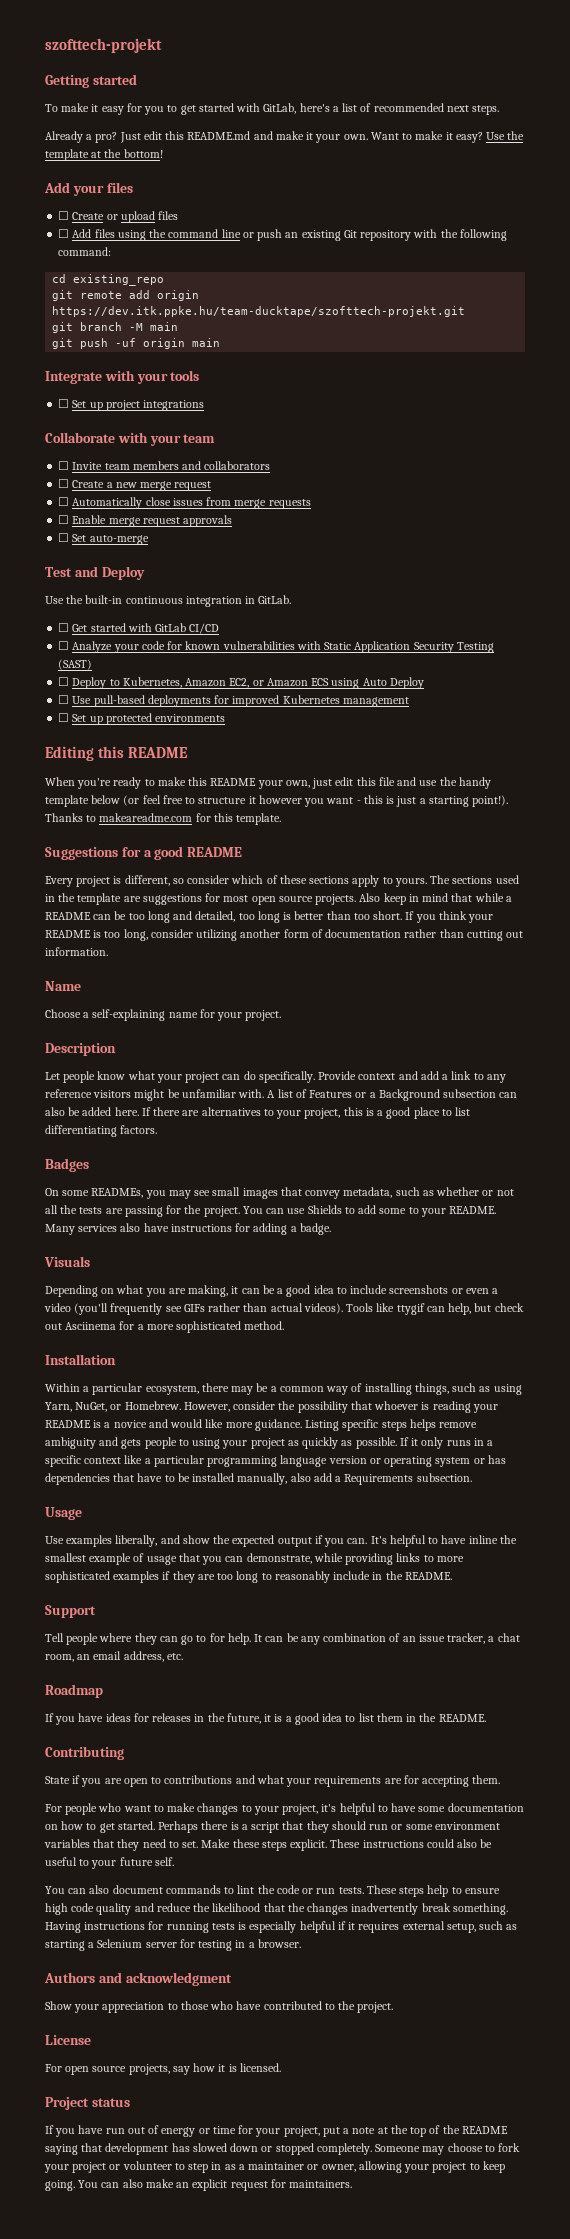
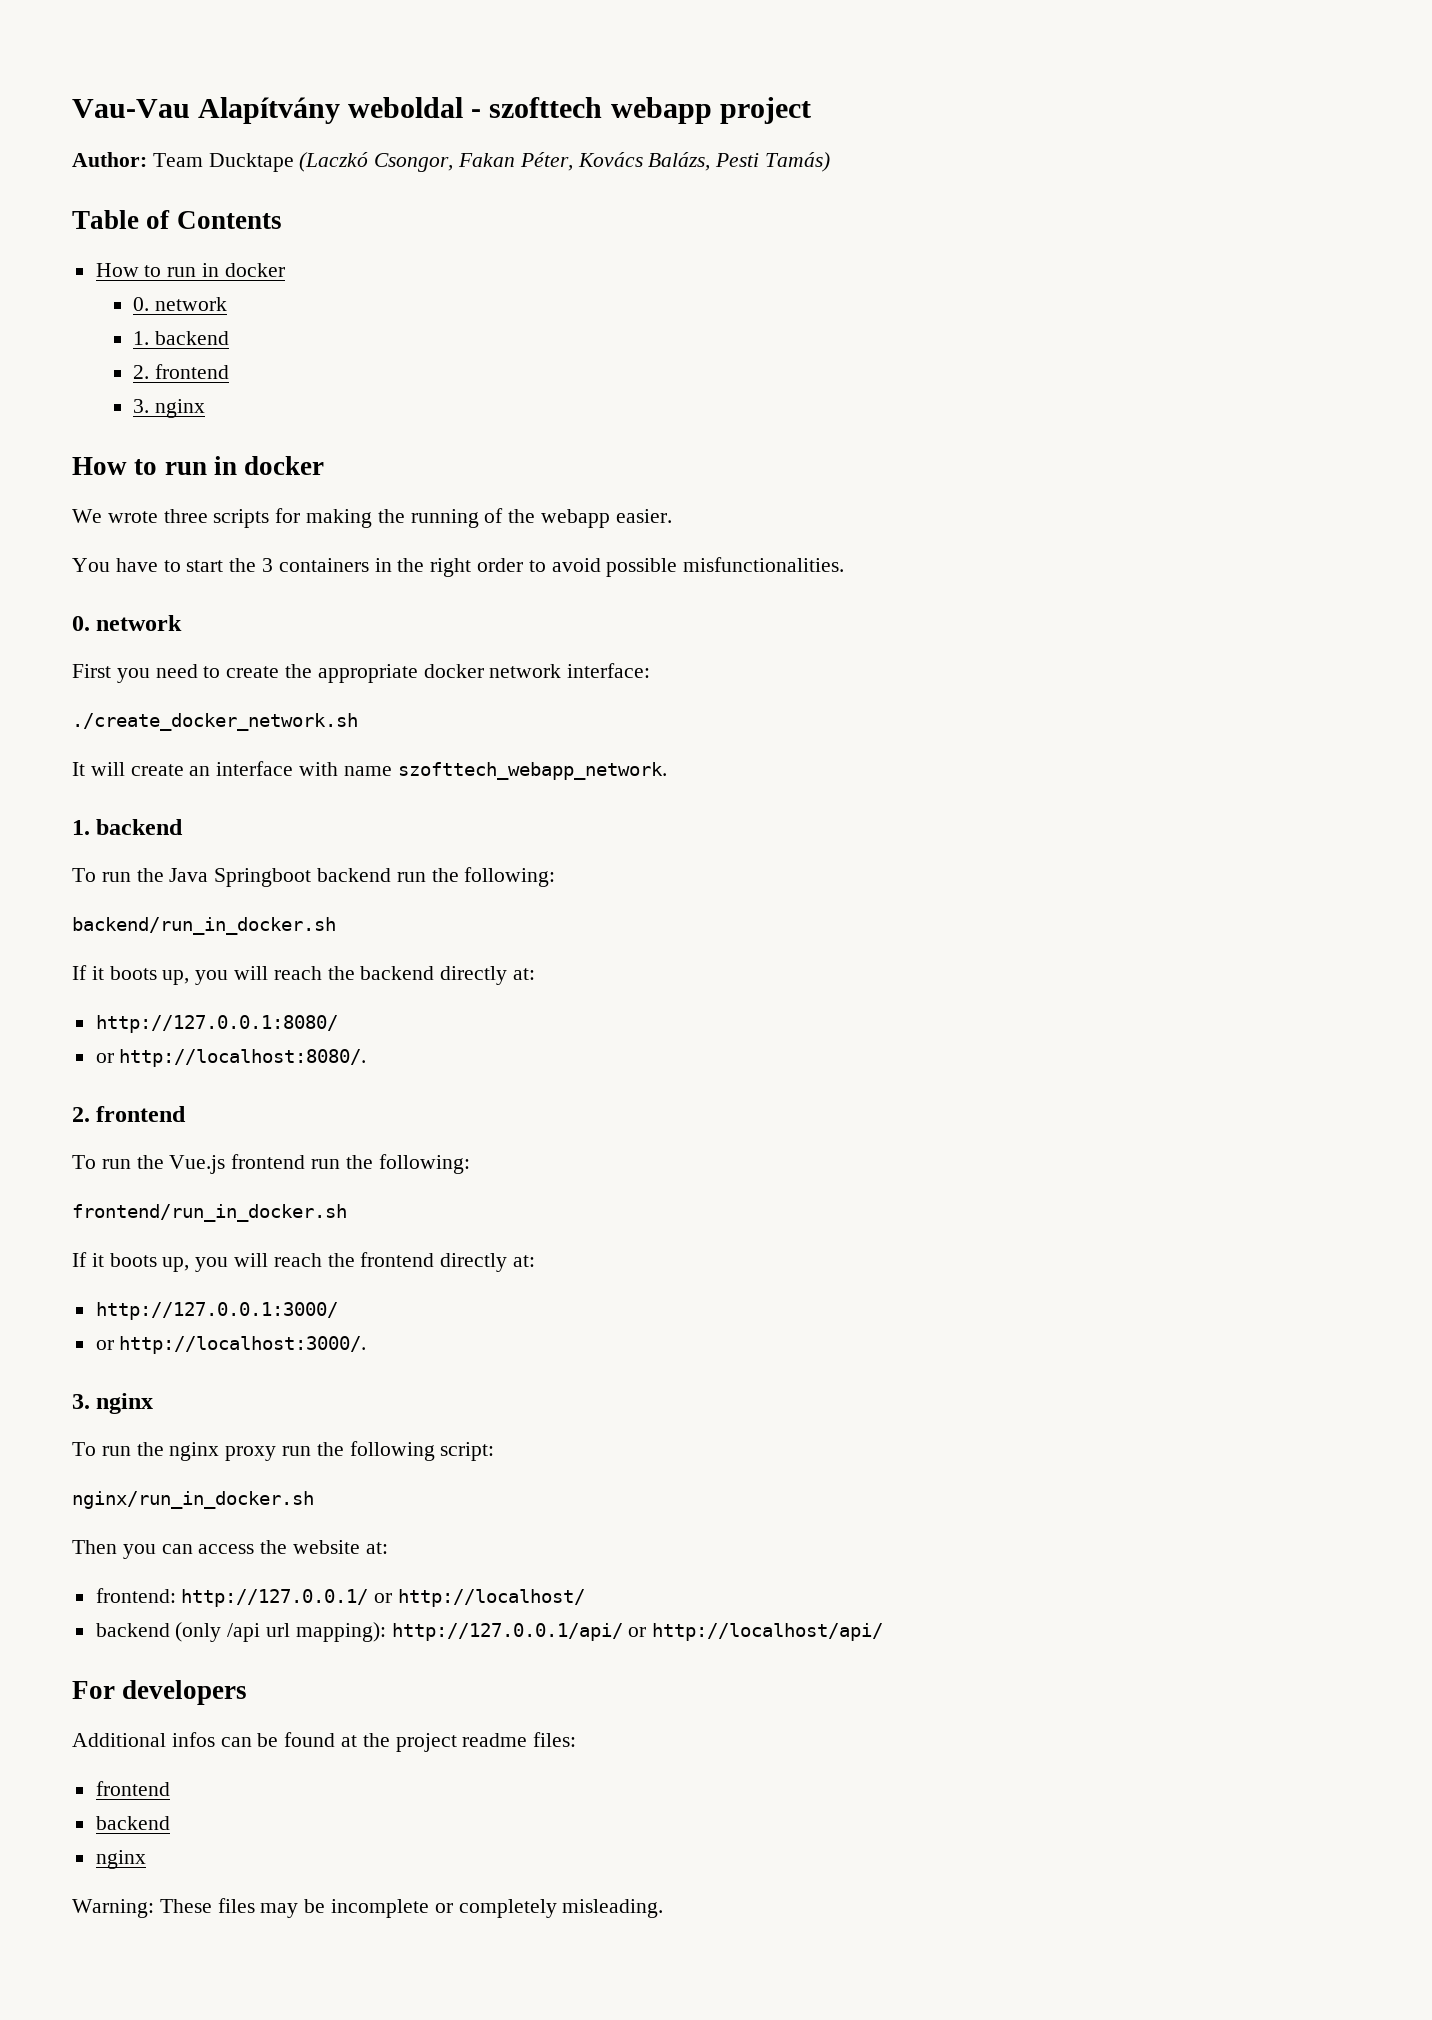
[45,38,162,53] [45,74,137,88] [45,103,500,115] [45,131,525,143] [45,149,163,161] [44,182,133,196] [58,211,179,223] [58,229,507,241] [58,247,112,256] [52,274,165,286] [52,290,200,301] [52,306,466,317] [52,322,179,333] [52,338,221,349] [45,370,200,384] [58,399,205,411] [45,432,216,446] [58,461,271,470] [58,479,212,491] [58,497,311,509] [58,515,233,527] [58,533,149,545] [45,566,145,580] [45,595,292,607] [58,623,220,634] [58,641,494,653] [58,659,93,670] [58,677,424,689] [58,695,409,707] [58,713,226,725] [45,746,189,761] [45,777,491,789] [45,795,509,807] [45,813,282,825] [45,846,243,860] [45,875,519,887] [45,893,512,905] [45,911,494,923] [45,929,524,941] [45,947,108,956] [45,981,81,991] [45,1009,282,1021] [45,1043,116,1056] [45,1071,506,1083] [45,1089,518,1101] [45,1107,471,1119] [45,1125,158,1137] [45,1158,89,1172] [45,1187,514,1199] [45,1205,497,1217] [45,1223,331,1235] [44,1256,90,1267] [45,1285,499,1297] [44,1303,524,1315] [45,1321,285,1333] [45,1354,116,1365] [45,1383,522,1395] [45,1401,498,1413] [45,1419,478,1431] [45,1437,494,1449] [45,1455,506,1467] [45,1473,472,1485] [45,1507,82,1520] [45,1535,517,1547] [45,1553,464,1565] [45,1571,452,1583] [45,1605,96,1618] [45,1633,520,1645] [45,1651,183,1662] [45,1684,103,1698] [45,1713,486,1725] [45,1746,124,1760] [45,1775,501,1787] [45,1803,524,1815] [45,1821,500,1833] [44,1839,493,1851] [45,1857,174,1869] [45,1885,500,1897] [45,1903,508,1915] [45,1921,518,1933] [45,1939,301,1951] [44,1972,232,1986] [45,2001,394,2013] [45,2035,91,2045] [45,2063,281,2075] [45,2097,130,2110] [45,2125,508,2137] [45,2143,521,2155] [44,2161,505,2173] [45,2179,353,2191] szofttech-projekt // Getting started // To make it easy for you to get started with GitLab, here's a list of recommended next steps. // Already a pro? Just edit this README.md and make it your own. Want to make it easy? Use the template at the bottom! // Add your files // ☐ Create or upload files // ☐ Add files using the command line or push an existing Git repository with the following command: // cd existing_repo // git remote add origin https://dev.itk.ppke.hu/team-ducktape/szofttech-projekt.git // git branch -M main // git push -uf origin main // Integrate with your tools // ☐ Set up project integrations // Collaborate with your team // ☐ Invite team members and collaborators // ☐ Create a new merge request // ☐ Automatically close issues from merge requests // ☐ Enable merge request approvals // ☐ Set auto-merge // Test and Deploy // Use the built-in continuous integration in GitLab. // ☐ Get started with GitLab CI/CD // ☐ Analyze your code for known vulnerabilities with Static Application Security Testing (SAST) // ☐ Deploy to Kubernetes, Amazon EC2, or Amazon ECS using Auto Deploy // ☐ Use pull-based deployments for improved Kubernetes management // ☐ Set up protected environments // Editing this README // When you're ready to make this README your own, just edit this file and use the handy template below (or feel free to structure it however you want - this is just a starting point!). Thanks to makeareadme.com for this template. // Suggestions for a good README // Every project is different, so consider which of these sections apply to yours. The sections used in the template are suggestions for most open source projects. Also keep in mind that while a README can be too long and detailed, too long is better than too short. If you think your README is too long, consider utilizing another form of documentation rather than cutting out information. // Name // Choose a self-explaining name for your project. // Description // Let people know what your project can do specifically. Provide context and add a link to any reference visitors might be unfamiliar with. A list of Features or a Background subsection can also be added here. If there are alternatives to your project, this is a good place to list differentiating factors. // Badges // On some READMEs, you may see small images that convey metadata, such as whether or not all the tests are passing for the project. You can use Shields to add some to your README. Many services also have instructions for adding a badge. // Visuals // Depending on what you are making, it can be a good idea to include screenshots or even a video (you'll frequently see GIFs rather than actual videos). Tools like ttygif can help, but check out Asciinema for a more sophisticated method. // Installation // Within a particular ecosystem, there may be a common way of installing things, such as using Yarn, NuGet, or Homebrew. However, consider the possibility that whoever is reading your README is a novice and would like more guidance. Listing specific steps helps remove ambiguity and gets people to using your project as quickly as possible. If it only runs in a specific context like a particular programming language version or operating system or has dependencies that have to be installed manually, also add a Requirements subsection. // Usage // Use examples liberally, and show the expected output if you can. It's helpful to have inline the smallest example of usage that you can demonstrate, while providing links to more sophisticated examples if they are too long to reasonably include in the README. // Support // Tell people where they can go to for help. It can be any combination of an issue tracker, a chat room, an email address, etc. // Roadmap // If you have ideas for releases in the future, it is a good idea to list them in the README. // Contributing // State if you are open to contributions and what your requirements are for accepting them. // For people who want to make changes to your project, it's helpful to have some documentation on how to get started. Perhaps there is a script that they should run or some environment variables that they need to set. Make these steps explicit. These instructions could also be useful to your future self. // You can also document commands to lint the code or run tests. These steps help to ensure high code quality and reduce the likelihood that the changes inadvertently break something. Having instructions for running tests is especially helpful if it requires external setup, such as starting a Selenium server for testing in a browser. // Authors and acknowledgment // Show your appreciation to those who have contributed to the project. // License // For open source projects, say how it is licensed. // Project status // If you have run out of energy or time for your project, put a note at the top of the README saying that development has slowed down or stopped completely. Someone may choose to fork your project or volunteer to step in as a maintainer or owner, allowing your project to keep going. You can also make an explicit request for maintainers. -> [72,97,811,124] [72,152,831,172] [72,210,282,229] [95,263,285,277] [133,297,228,311] [133,331,230,345] [133,364,230,379] [133,399,206,418] [72,456,325,475] [72,508,672,528] [72,557,845,577] [72,615,183,631] [72,663,651,683] [72,713,358,731] [72,761,667,780] [72,819,184,835] [72,867,556,887] [72,917,336,935] [72,965,536,985] [95,1015,338,1033] [95,1049,367,1067] [72,1106,187,1122] [72,1154,470,1174] [72,1204,347,1222] [72,1252,536,1272] [95,1302,338,1320] [95,1336,367,1354] [72,1393,154,1414] [72,1441,495,1461] [72,1491,314,1509] [72,1540,388,1559] [95,1588,586,1607] [95,1622,884,1642] [72,1680,248,1705] [72,1732,577,1752] [95,1781,170,1796] [95,1816,170,1830] [95,1850,146,1869] [72,1898,664,1918] Vau-Vau Alapítvány weboldal - szofttech webapp project // Author: Team Ducktape (Laczkó Csongor, Fakan Péter, Kovács Balázs, Pesti Tamás) // Table of Contents // How to run in docker // 0. network // 1. backend // 2. frontend // 3. nginx // How to run in docker // We wrote three scripts for making the running of the webapp easier. // You have to start the 3 containers in the right order to avoid possible misfunctionalities. // 0. network // First you need to create the appropriate docker network interface: // ./create_docker_network.sh // It will create an interface with name szofttech_webapp_network. // 1. backend // To run the Java Springboot backend run the following: // backend/run_in_docker.sh // If it boots up, you will reach the backend directly at: // http://127.0.0.1:8080/ // or http://localhost:8080/. // 2. frontend // To run the Vue.js frontend run the following: // frontend/run_in_docker.sh // If it boots up, you will reach the frontend directly at: // http://127.0.0.1:3000/ // or http://localhost:3000/. // 3. nginx // To run the nginx proxy run the following script: // nginx/run_in_docker.sh // Then you can access the website at: // frontend: http://127.0.0.1/ or http://localhost/ // backend (only /api url mapping): http://127.0.0.1/api/ or http://localhost/api/ // For developers // Additional infos can be found at the project readme files: // frontend // backend // nginx // Warning: These files may be incomplete or completely misleading.

